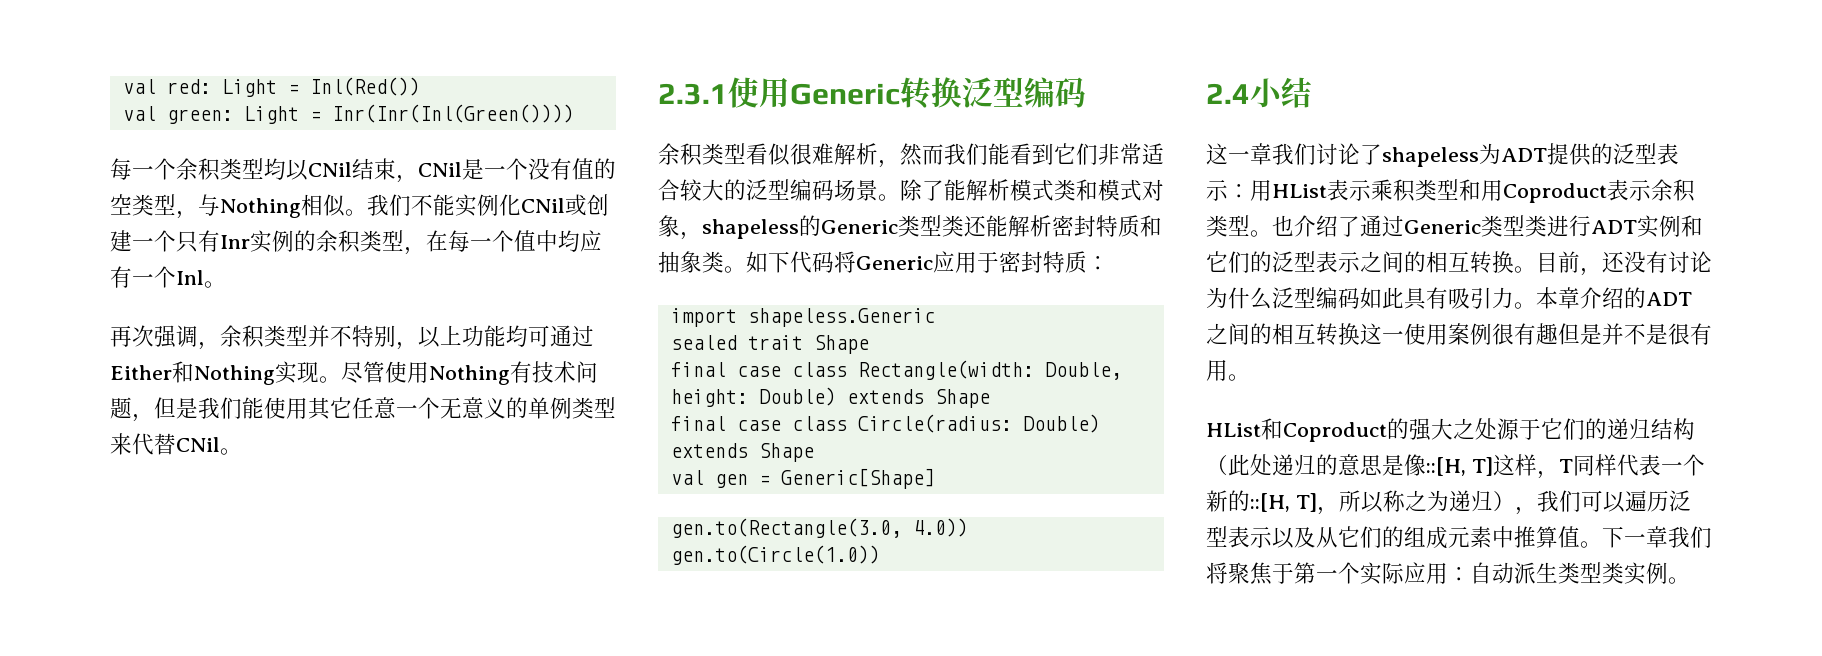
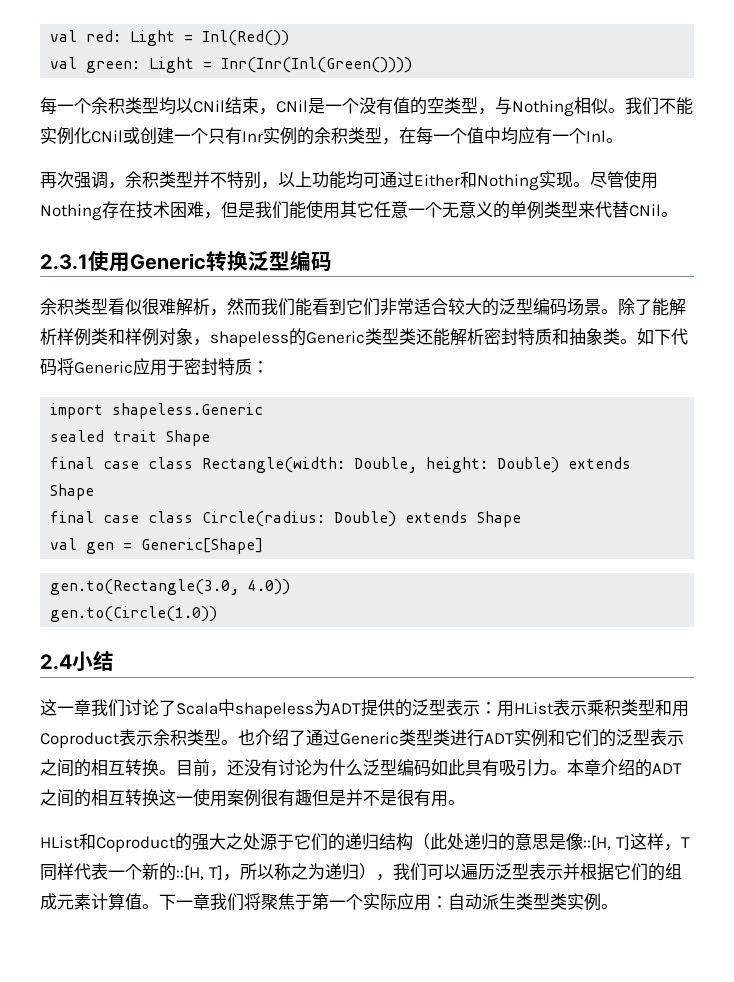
[510,361,598,383] [110,397,132,419] 有技术问题 -> [102,201,204,219] 存在技术困难
[1010,179,1142,201] 模式类和模式 -> [57,328,159,346] 样例类和样例
(1382, 154) none -> [176,699,235,716] Scala中
[1272,527,1338,549] 以及从 -> [562,863,614,881] 并根据
[1492,526,1536,548] 中推 -> [91,893,108,910] 计

